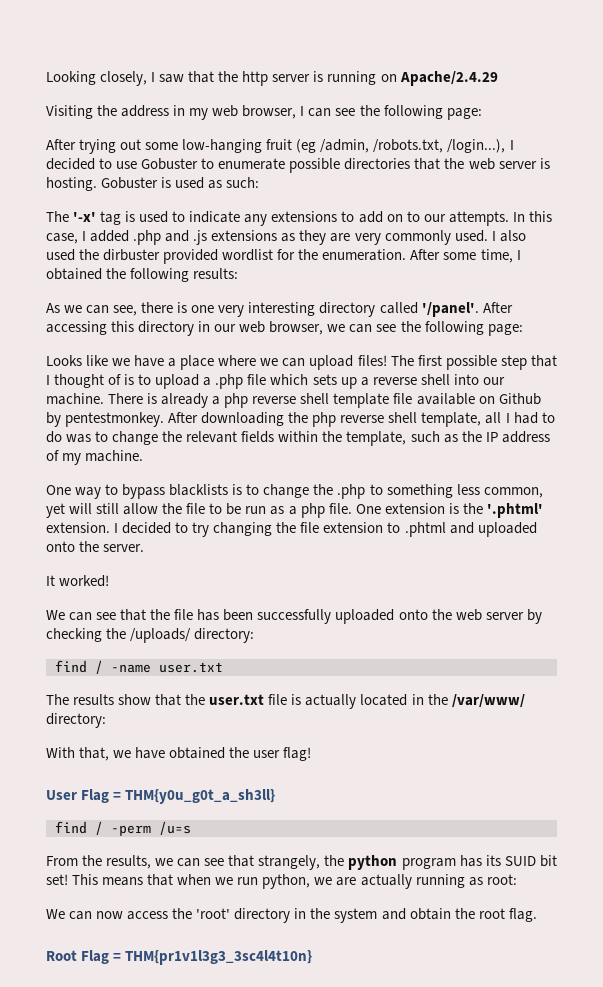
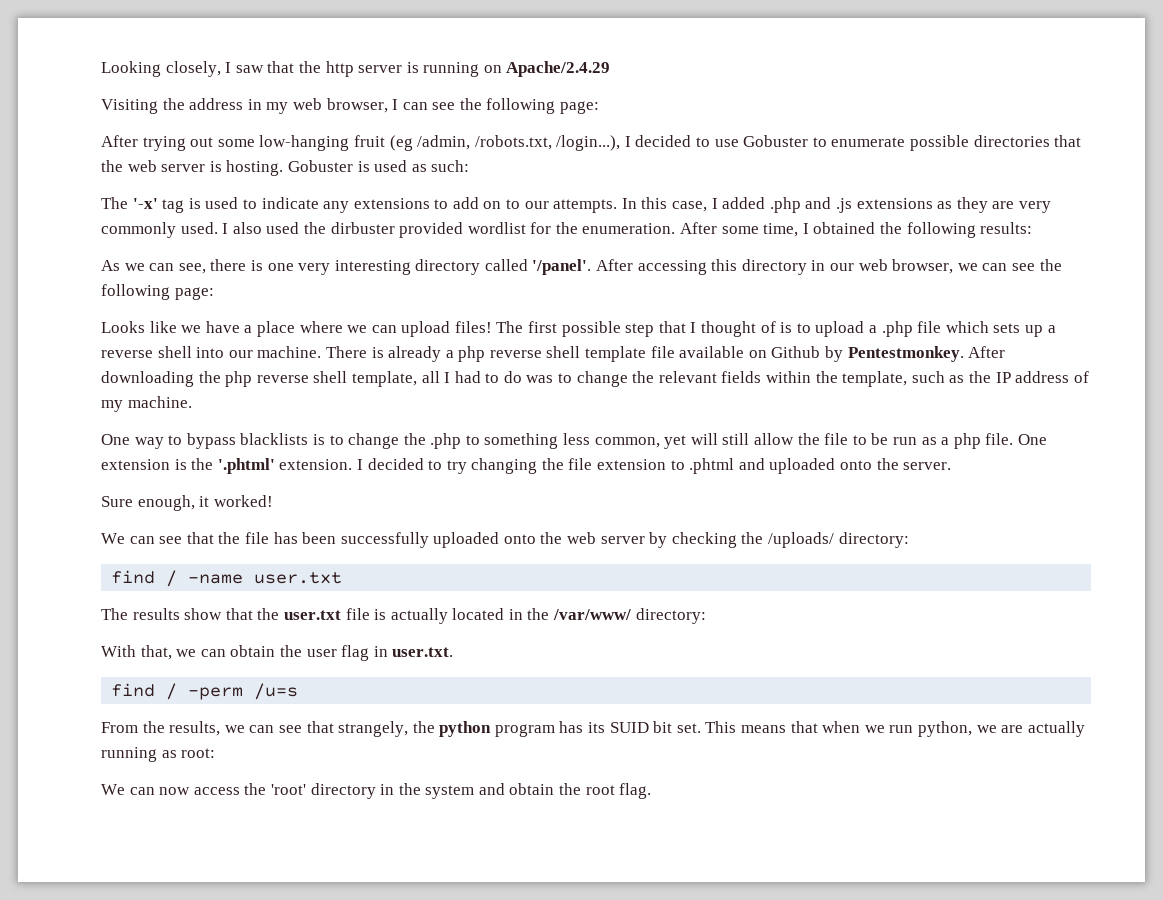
[65,412,165,427] pentestmonkey. -> [847,346,964,362] Pentestmonkey.
[46,575,55,586] It -> [101,495,210,511] Sure enough, it
[135,747,312,761] [46,789,276,804] have obtained the user flag! // User Flag = THM{y0u_g0t_a_sh3ll} -> [200,645,454,661] can obtain the user flag in user.txt.
[46,874,68,885] set! -> [676,723,701,733] set.
[46,950,313,965] // Root Flag = THM{pr1v1l3g3_3sc4l4t10n} -> (652, 791) none

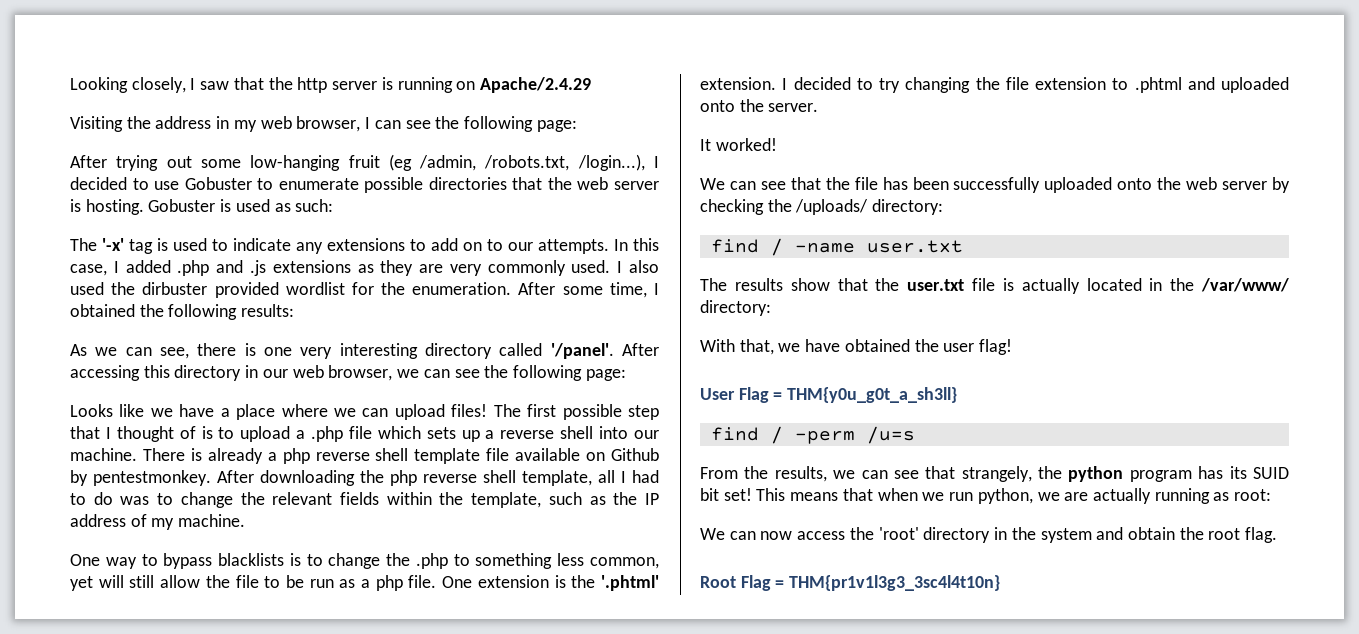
[847,346,964,362] Pentestmonkey. -> [93,470,211,486] pentestmonkey.
[101,495,210,511] Sure enough, it -> [700,139,711,151] It
[200,645,454,661] can obtain the user flag in user.txt. -> [805,339,1013,355] [700,387,958,403] have obtained the user flag! // User Flag = THM{y0u_g0t_a_sh3ll}
[676,723,701,733] set. -> [723,488,752,501] set!
(652, 791) none -> [700,575,1001,591] // Root Flag = THM{pr1v1l3g3_3sc4l4t10n}

